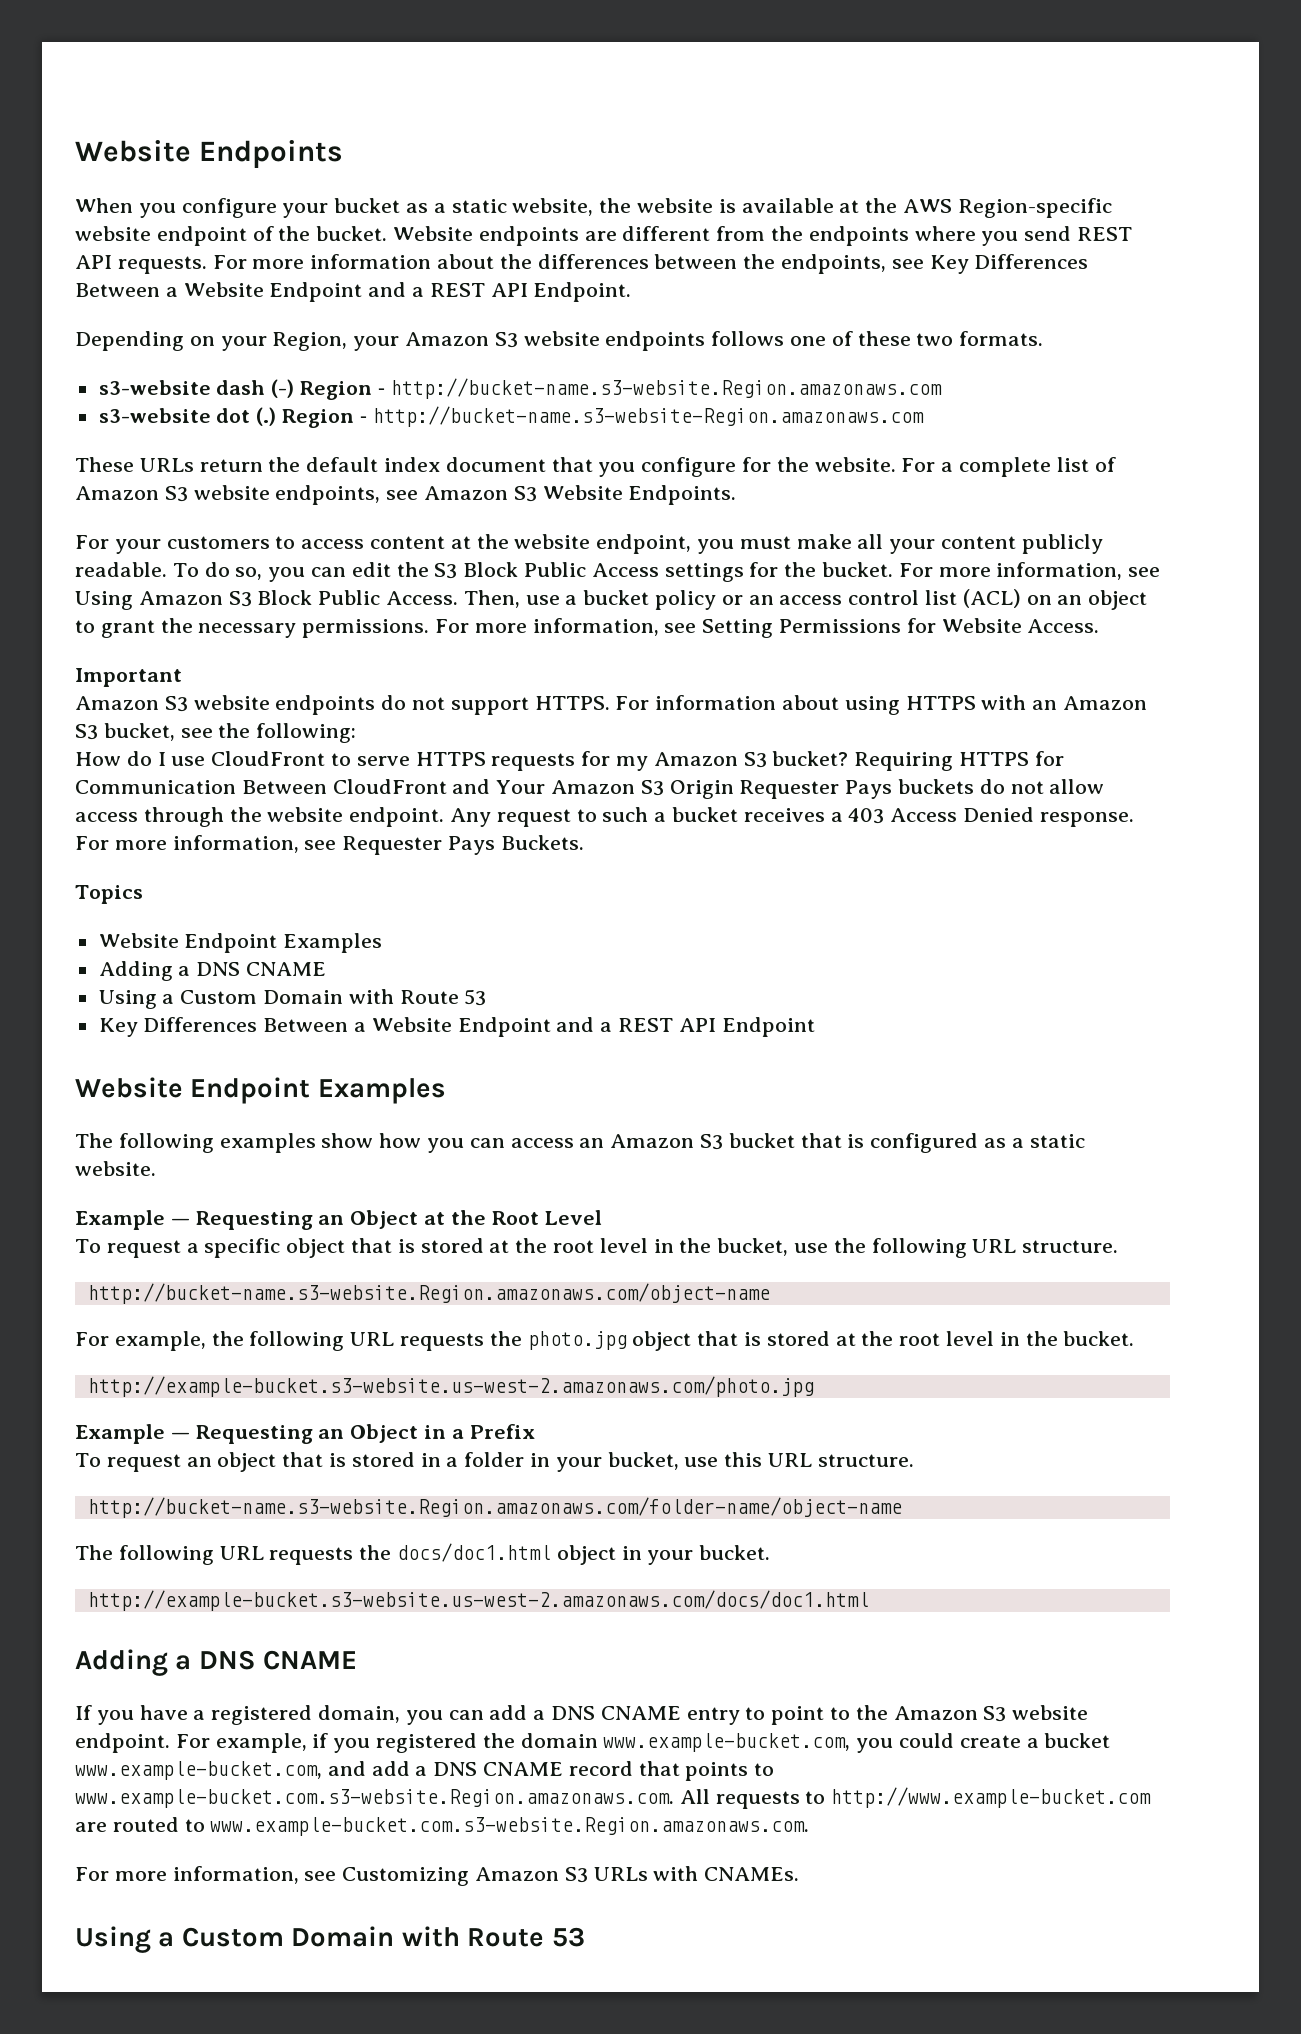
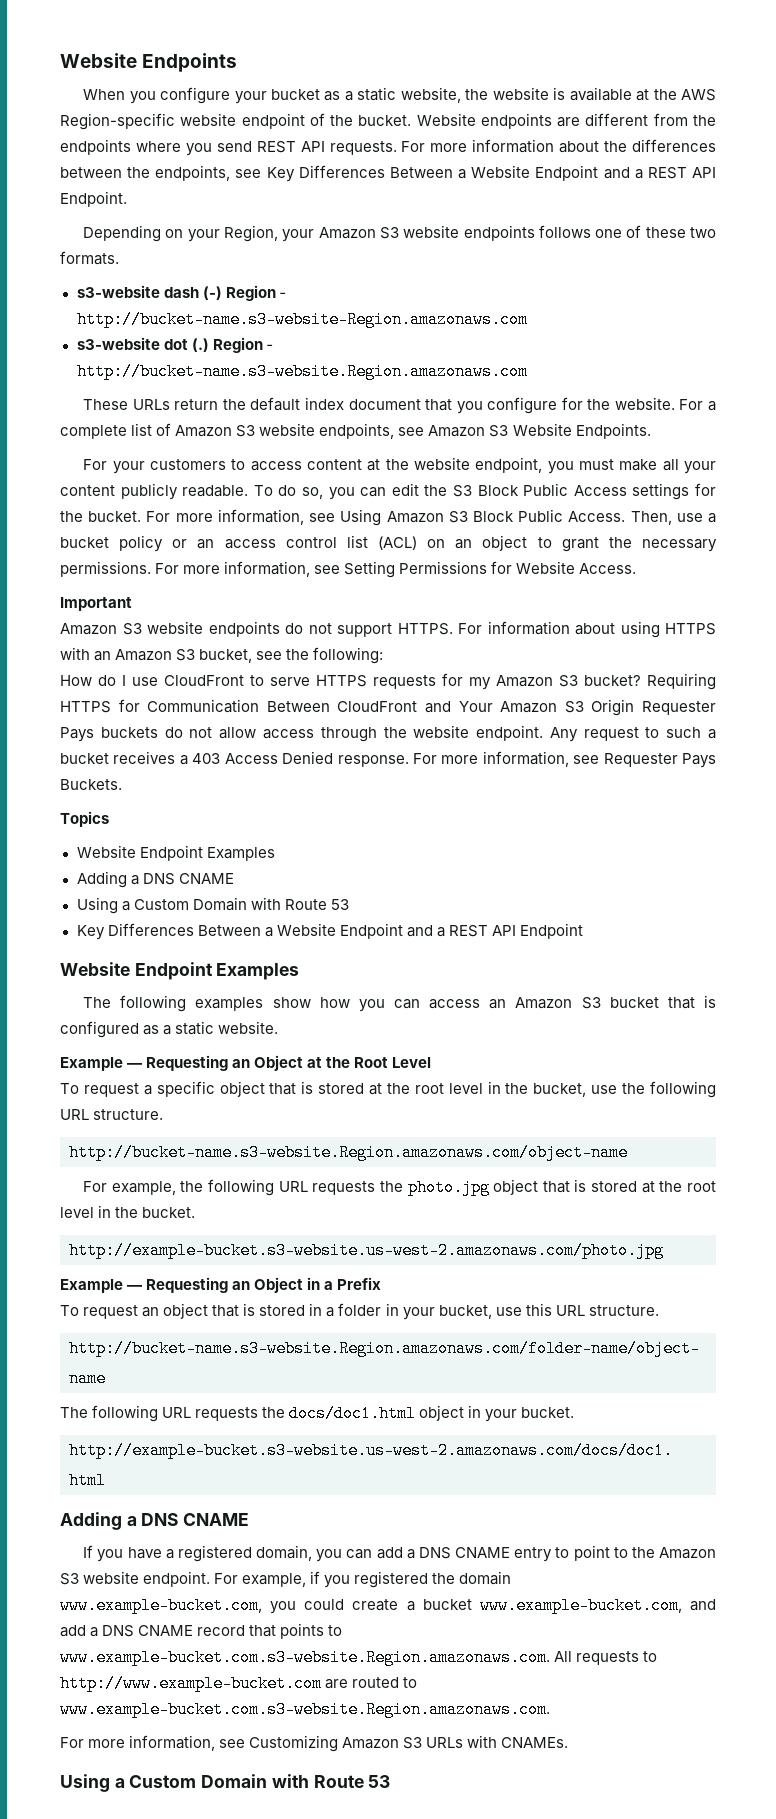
[390,378,942,399] http://bucket-name.s3-website.Region.amazonaws.com -> [76,311,528,328] http://bucket-name.s3-website-Region.amazonaws.com
[372,406,924,427] http://bucket-name.s3-website-Region.amazonaws.com -> [76,363,528,380] http://bucket-name.s3-website.Region.amazonaws.com

